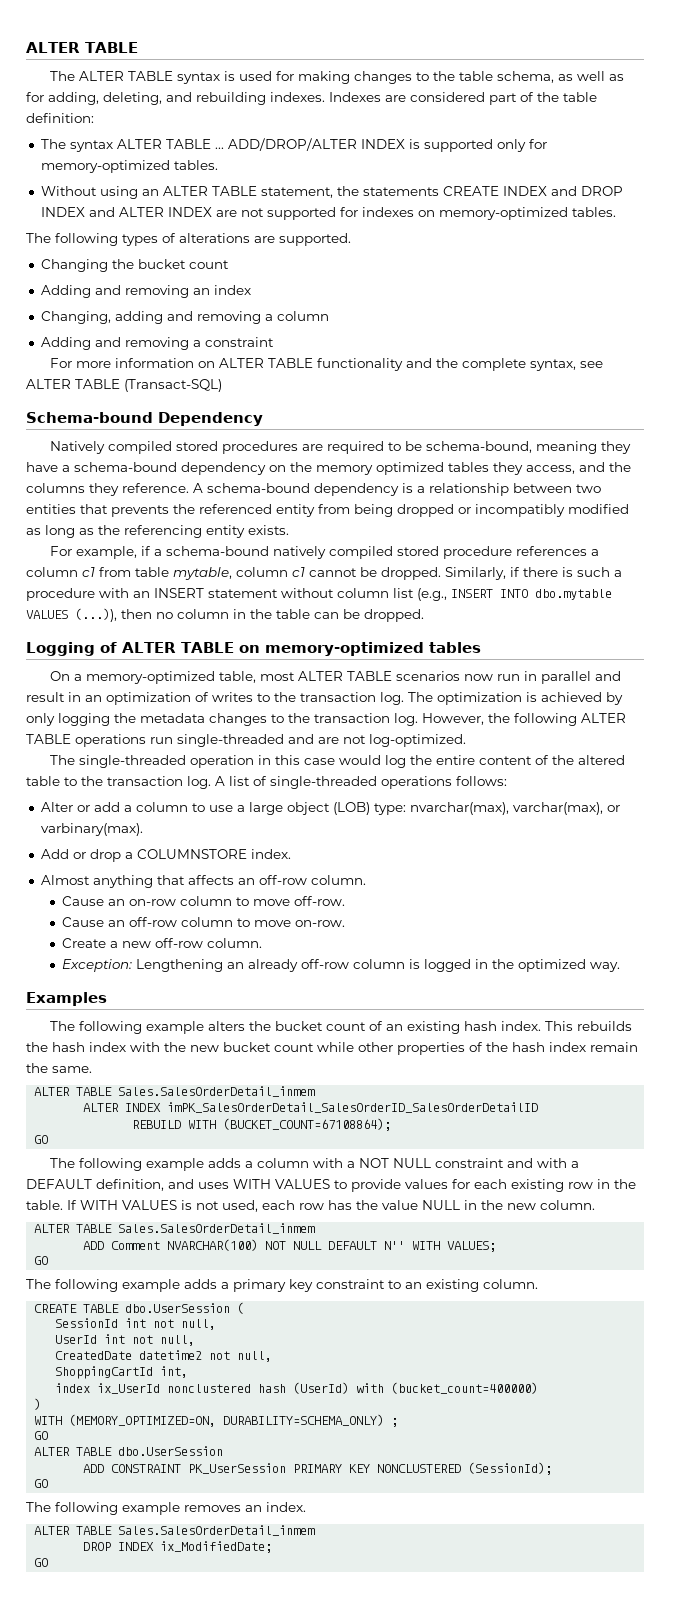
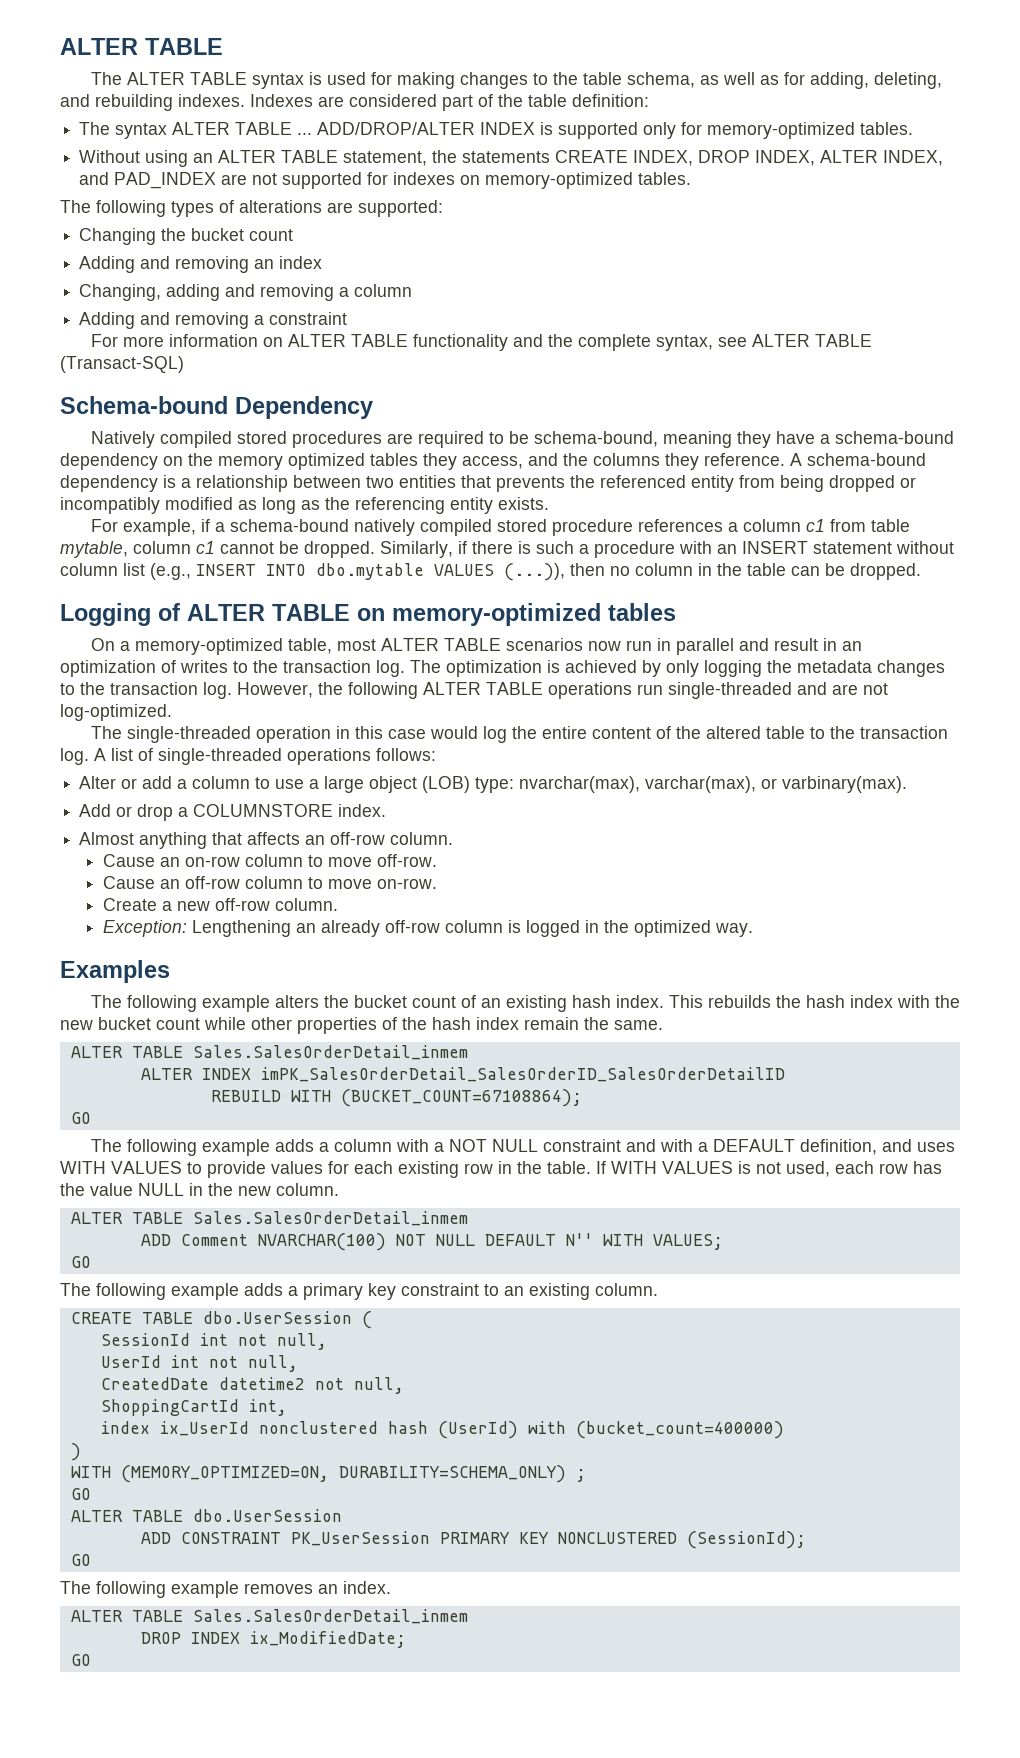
[502,186,623,196] [40,207,212,217] INDEX and DROP INDEX and ALTER INDEX -> [633,150,944,166] [79,172,217,189] INDEX, DROP INDEX, ALTER INDEX, and PAD_INDEX
[279,233,351,246] supported. -> [358,200,443,217] supported:

